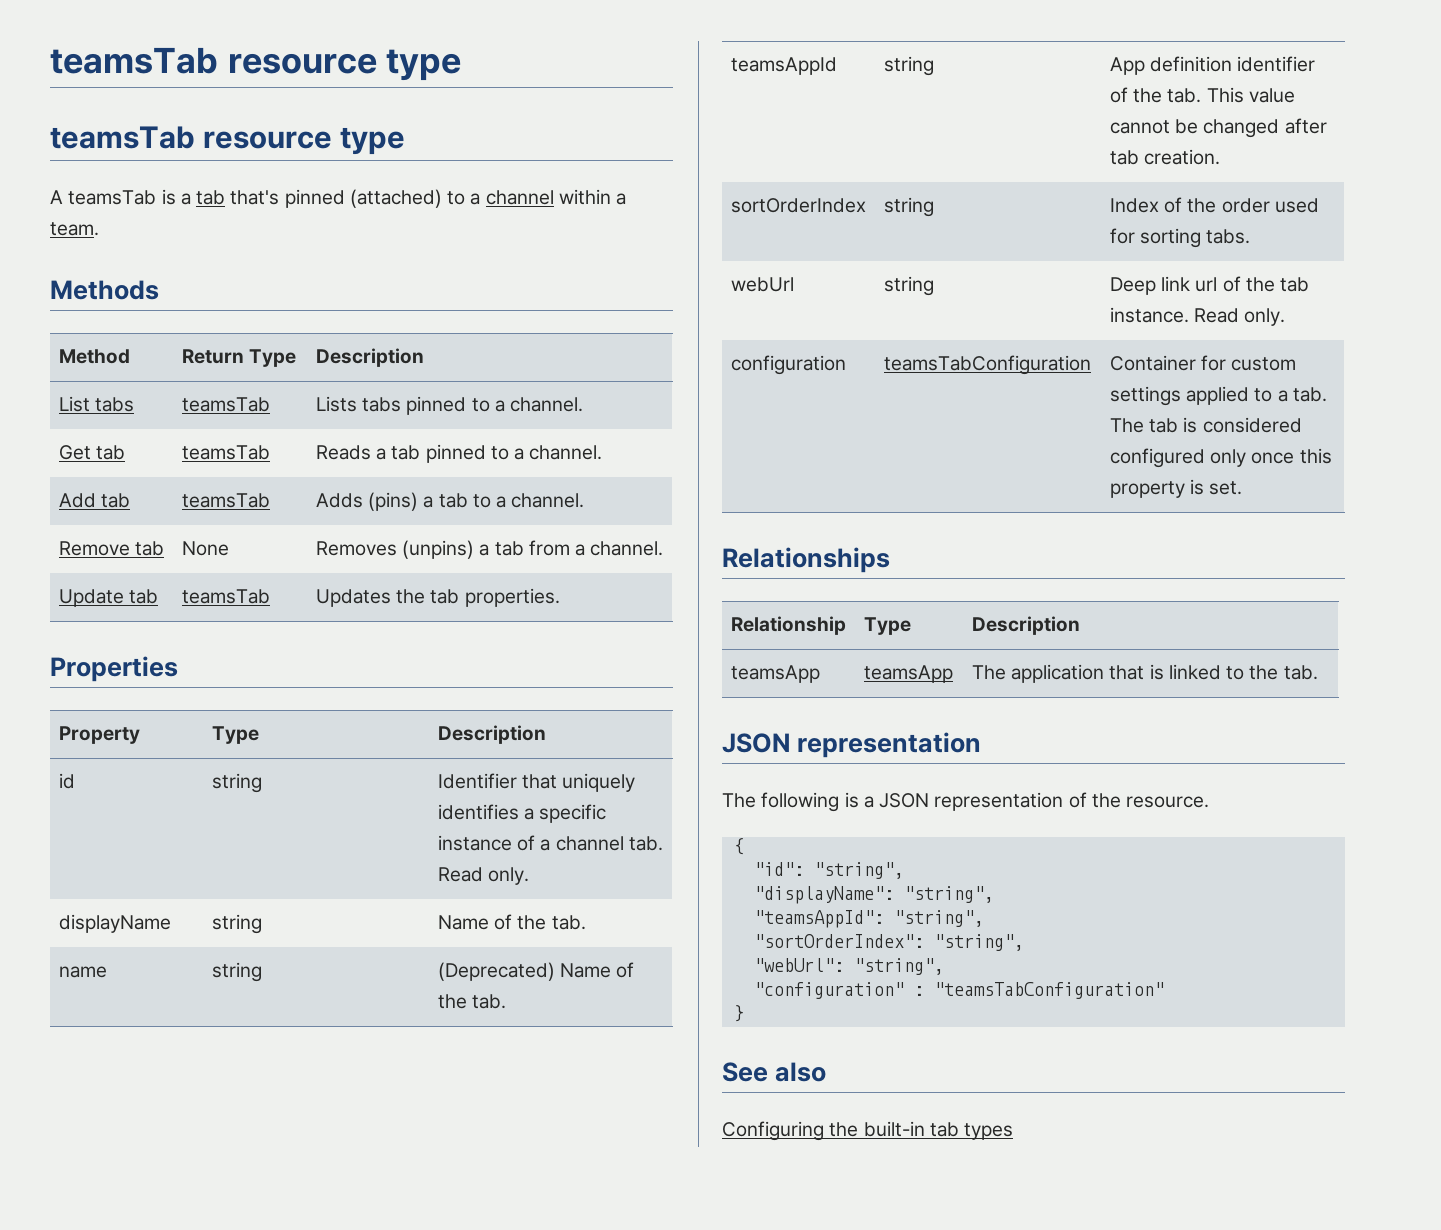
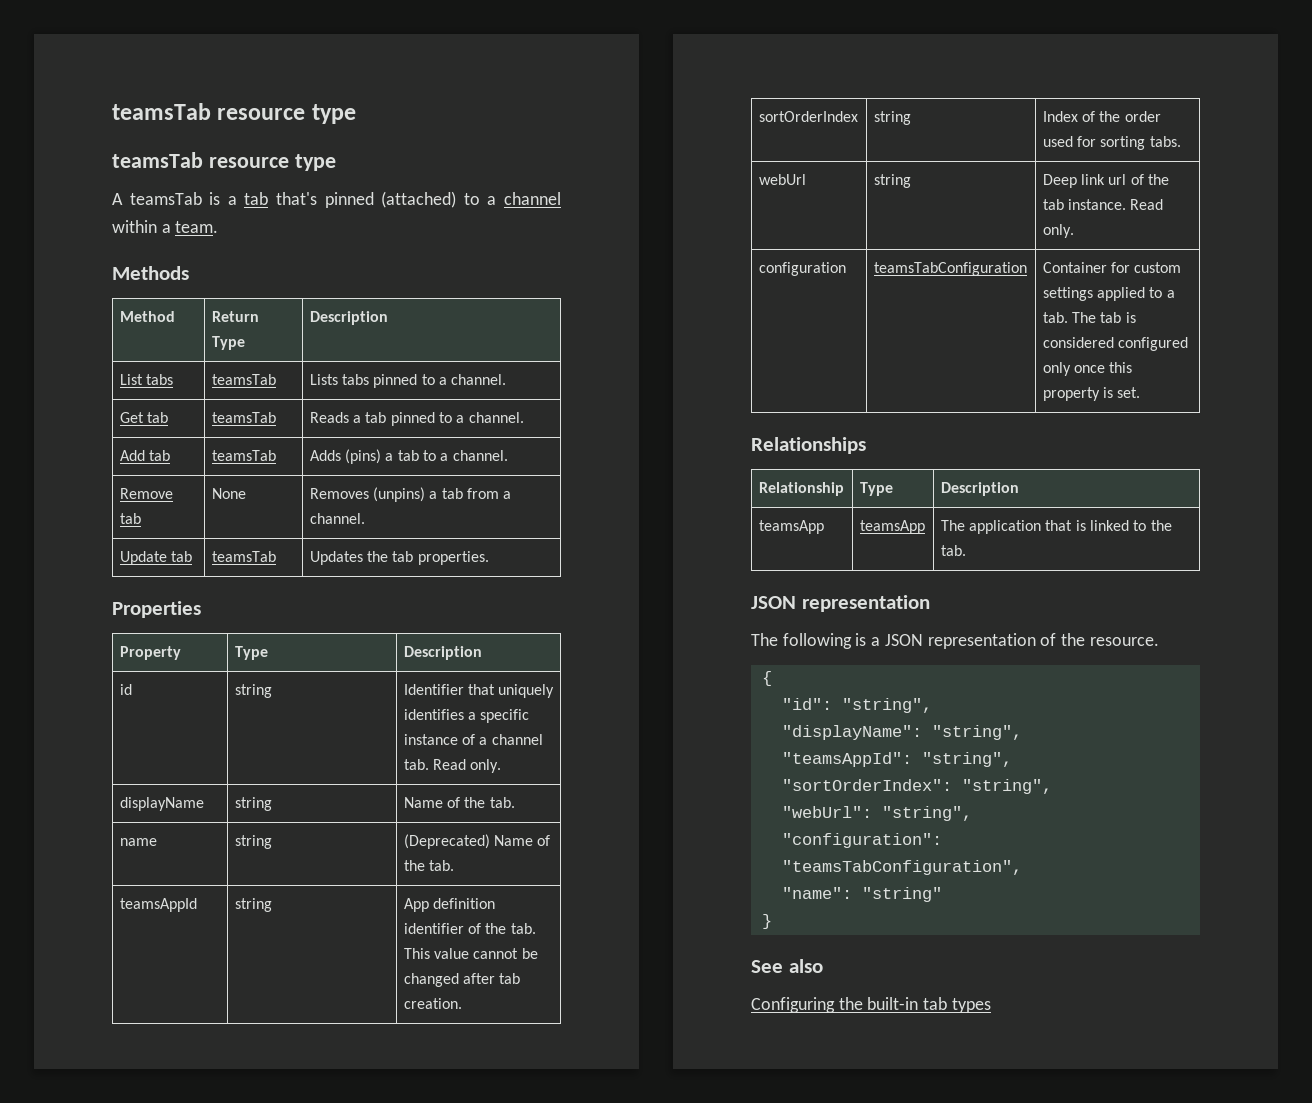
[753,982,1164,999] "configuration" : "teamsTabConfiguration" -> [781,833,942,848] [781,860,1022,875] [781,887,942,902] "configuration": "teamsTabConfiguration", // "name": "string"

